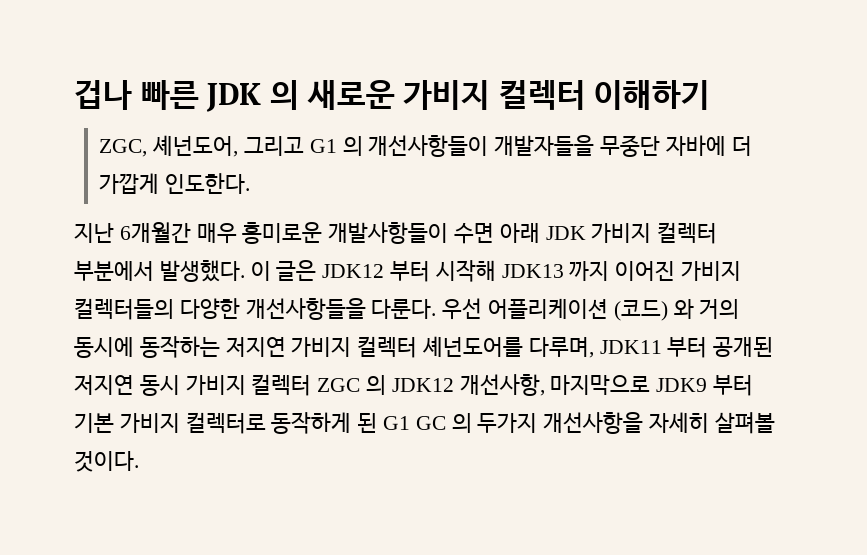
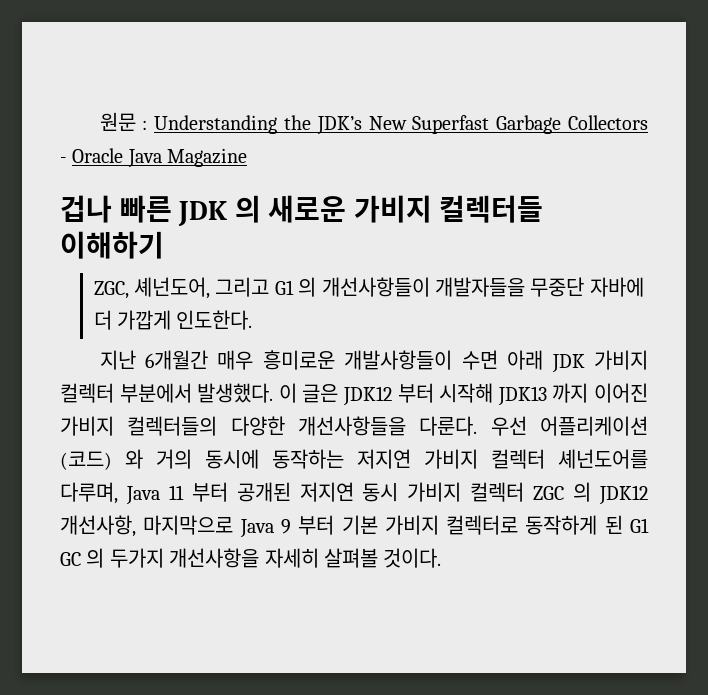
(74, 95) none -> [99,112,648,135] [60,148,248,168] 원문 : Understanding the JDK’s New Superfast Garbage Collectors - Oracle Java Magazine //
[498,80,586,110] 컬렉터 -> [439,195,544,223] 컬렉터들
[599,340,662,354] JDK11 -> [125,485,184,505] Java 11
[656,378,708,392] JDK9 -> [239,519,291,538] Java 9

